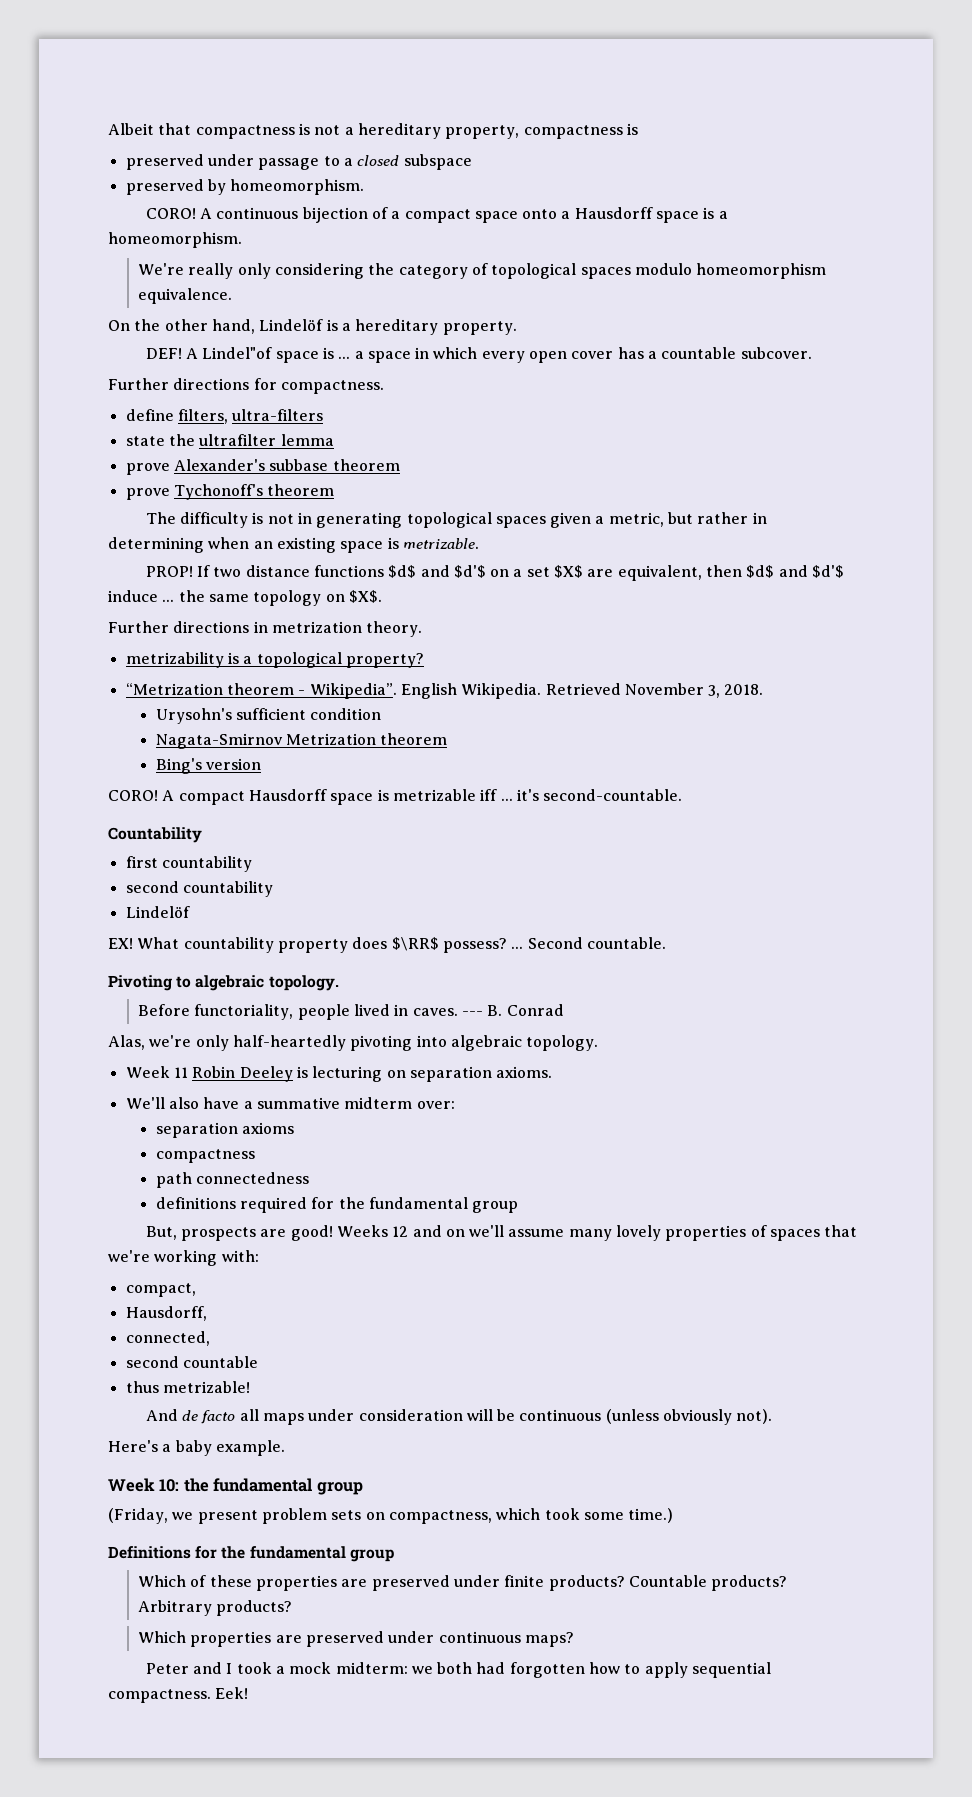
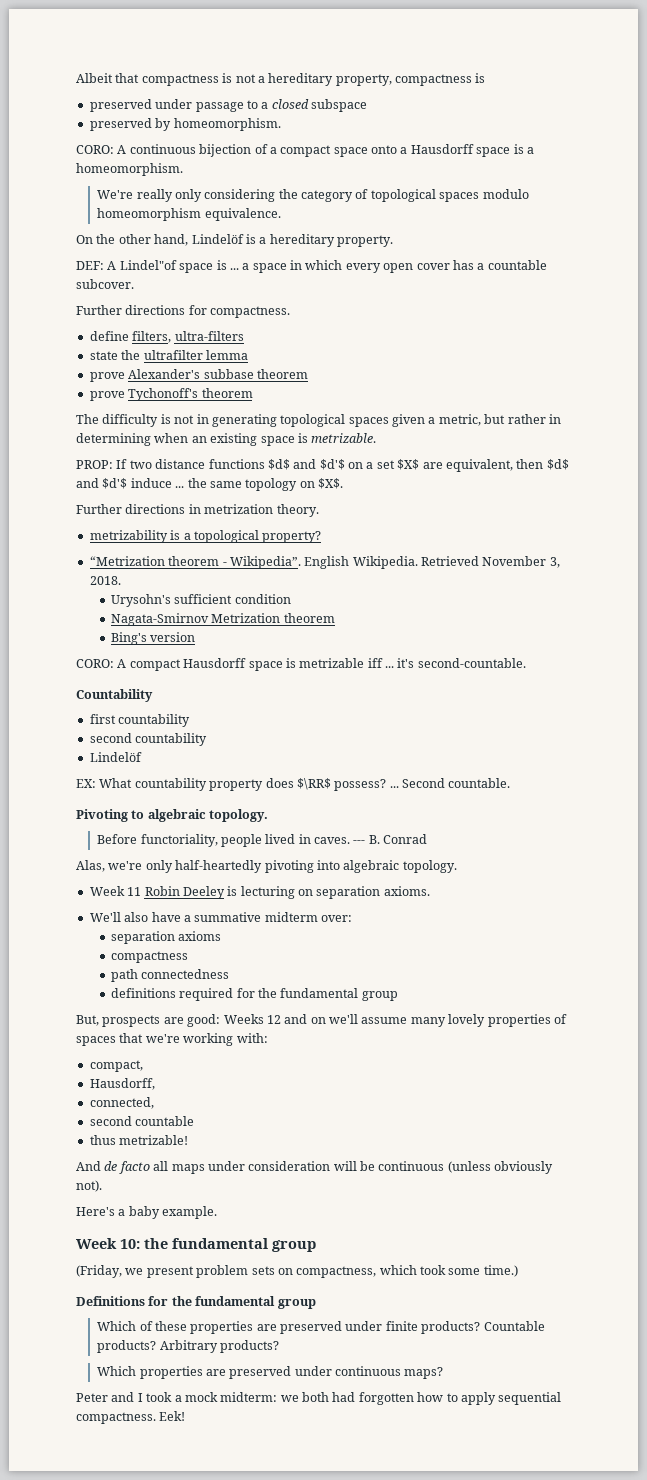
[145,208,196,219] CORO! -> [76,145,114,154] CORO:
[145,348,182,359] DEF! -> [76,261,104,270] DEF:
[145,566,193,577] PROP! -> [76,460,113,469] PROP:
[108,790,158,801] CORO! -> [76,659,114,668] CORO:
[108,938,133,949] EX! -> [76,779,96,788] EX:
[290,1225,333,1241] good! -> [187,1014,221,1027] good:

